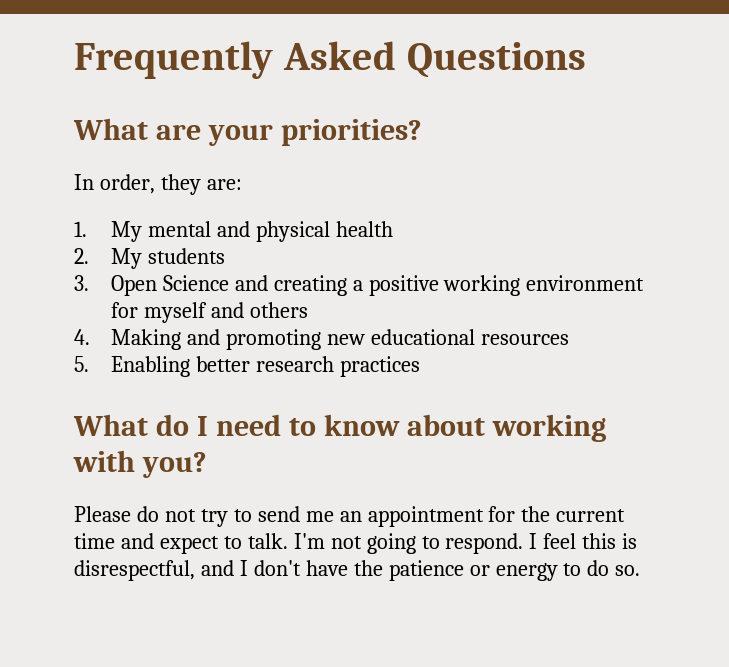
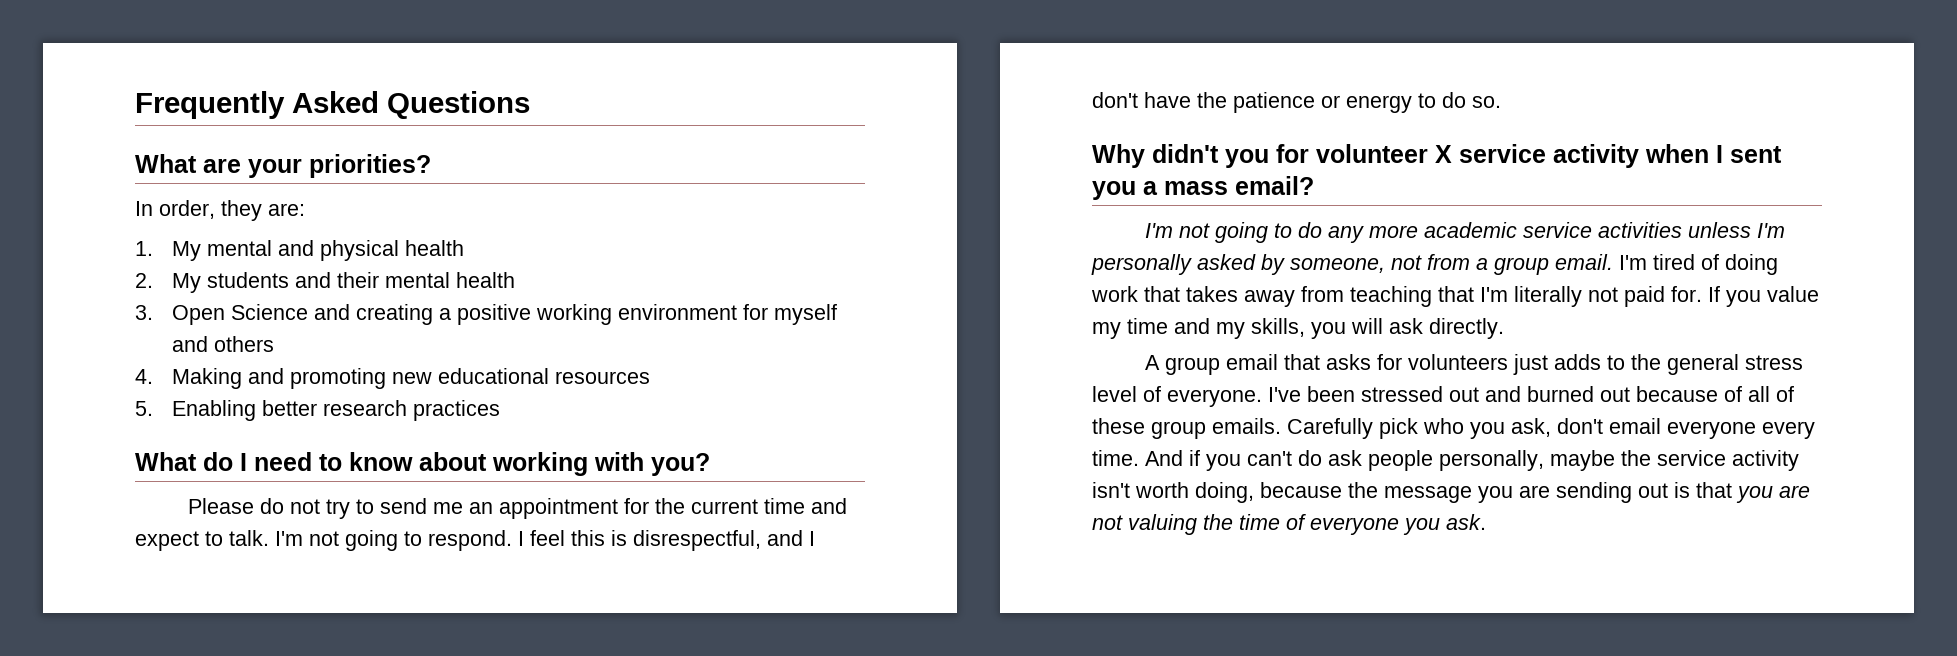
(225, 256) none -> [294,272,515,288] and their mental health
(641, 570) none -> [1092,144,1782,168] [1092,176,1314,200] [1144,222,1785,243] [1091,254,1778,275] [1091,286,1819,307] [1092,318,1504,339] [1144,354,1803,375] [1092,386,1794,407] [1092,418,1815,439] [1092,450,1799,471] [1092,482,1810,503] [1092,514,1486,535] // Why didn't you for volunteer X service activity when I sent you a mass email? // I'm not going to do any more academic service activities unless I'm personally asked by someone, not from a group email. I'm tired of doing work that takes away from teaching that I'm literally not paid for. If you value my time and my skills, you will ask directly. // A group email that asks for volunteers just adds to the general stress level of everyone. I've been stressed out and burned out because of all of these group emails. Carefully pick who you ask, don't email everyone every time. And if you can't do ask people personally, maybe the service activity isn't worth doing, because the message you are sending out is that you are not valuing the time of everyone you ask.

